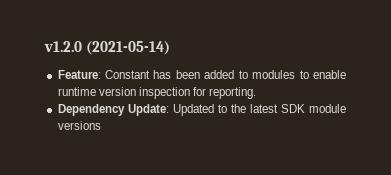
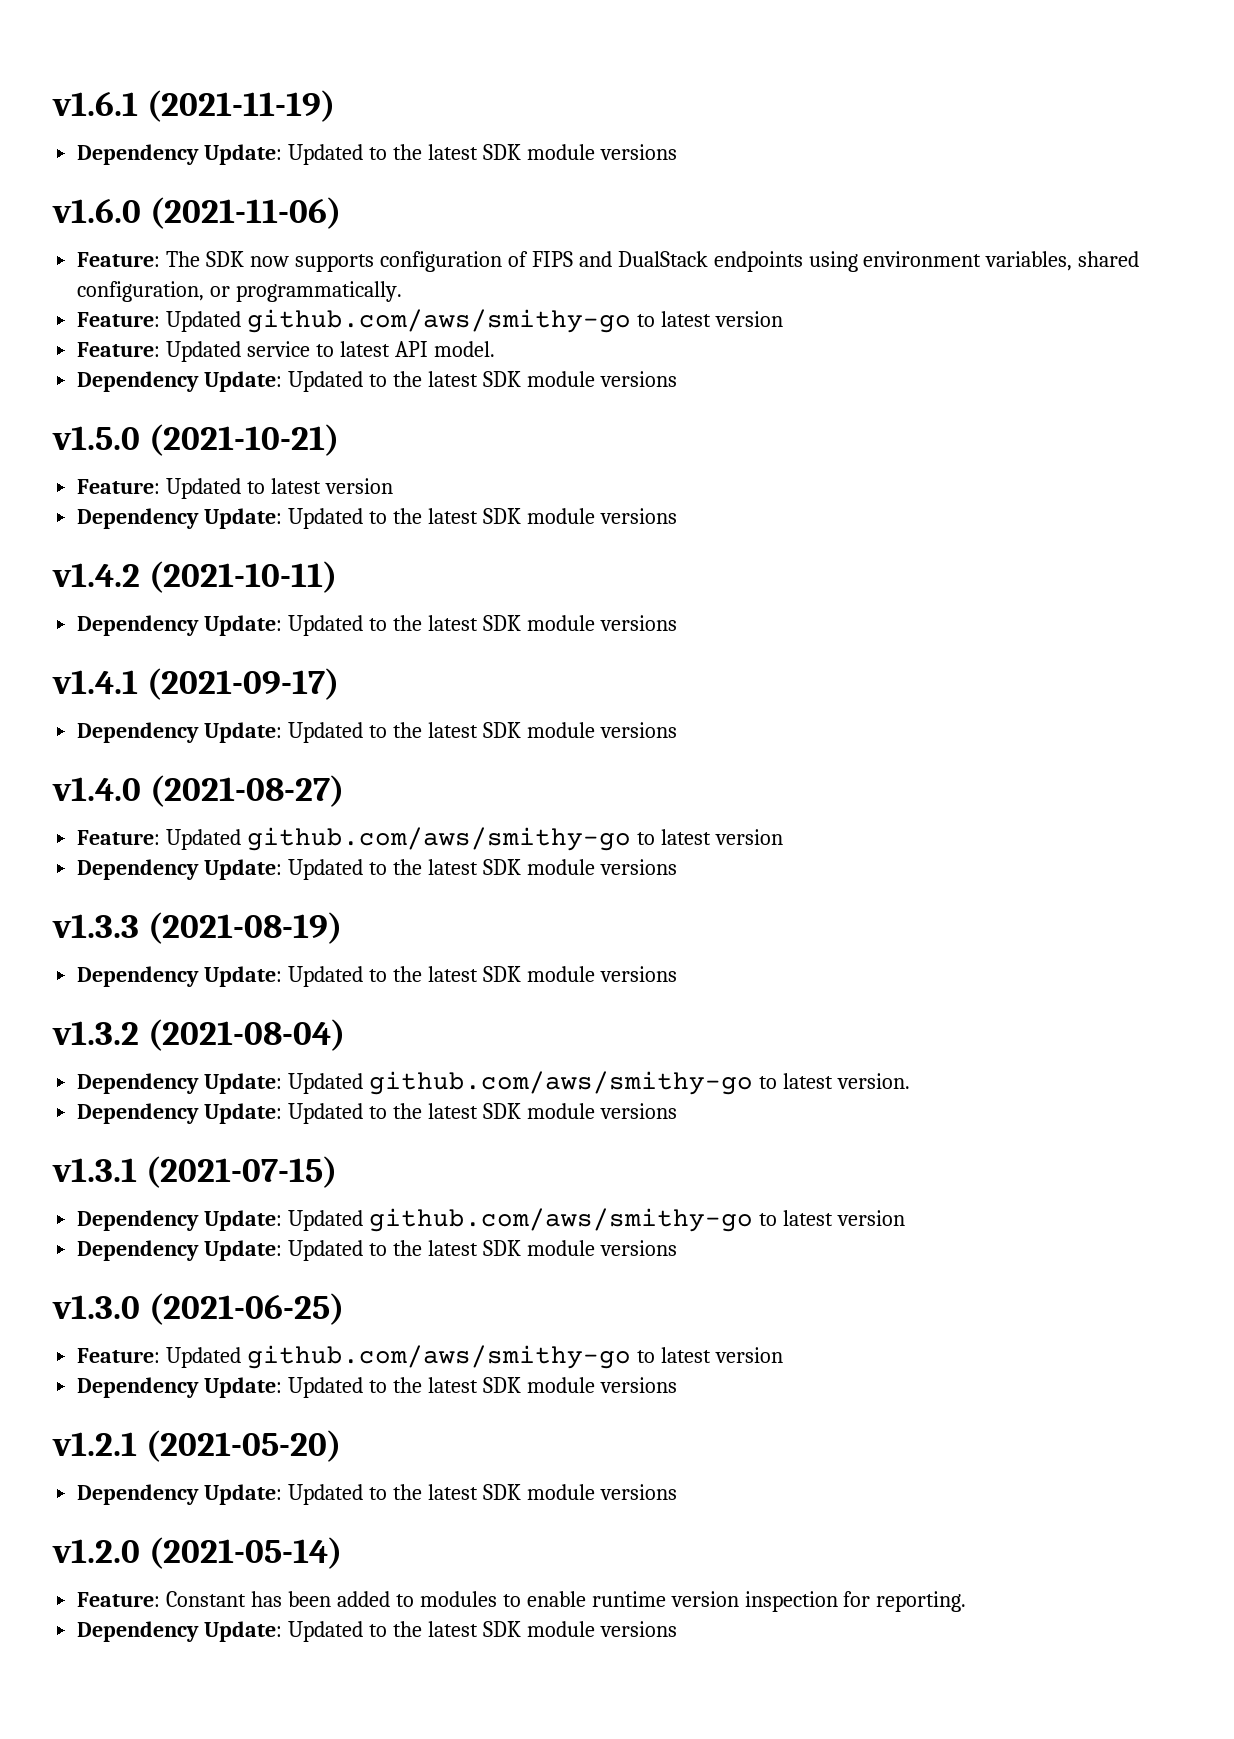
(44, 46) none -> [52,90,336,122] [77,144,677,165] [52,197,342,229] [77,251,1140,272] [77,281,403,302] [77,309,783,333] [77,341,495,362] [77,371,677,392] [52,424,340,456] [77,478,393,499] [77,508,677,529] [52,561,338,593] [77,615,677,636] [52,668,340,700] [77,722,677,743] [52,775,345,807] [77,827,783,851] [77,859,677,880] [52,912,343,944] [77,966,677,987] [52,1019,346,1051] [77,1071,910,1095] [77,1103,677,1124] [52,1156,338,1188] [77,1208,905,1232] [77,1240,677,1261] [52,1293,345,1325] [77,1345,783,1369] [77,1377,677,1398] [52,1430,342,1462] [77,1484,677,1505] v1.6.1 (2021-11-19) // Dependency Update: Updated to the latest SDK module versions // v1.6.0 (2021-11-06) // Feature: The SDK now supports configuration of FIPS and DualStack endpoints using environment variables, shared configuration, or programmatically. // Feature: Updated github.com/aws/smithy-go to latest version // Feature: Updated service to latest API model. // Dependency Update: Updated to the latest SDK module versions // v1.5.0 (2021-10-21) // Feature: Updated to latest version // Dependency Update: Updated to the latest SDK module versions // v1.4.2 (2021-10-11) // Dependency Update: Updated to the latest SDK module versions // v1.4.1 (2021-09-17) // Dependency Update: Updated to the latest SDK module versions // v1.4.0 (2021-08-27) // Feature: Updated github.com/aws/smithy-go to latest version // Dependency Update: Updated to the latest SDK module versions // v1.3.3 (2021-08-19) // Dependency Update: Updated to the latest SDK module versions // v1.3.2 (2021-08-04) // Dependency Update: Updated github.com/aws/smithy-go to latest version. // Dependency Update: Updated to the latest SDK module versions // v1.3.1 (2021-07-15) // Dependency Update: Updated github.com/aws/smithy-go to latest version // Dependency Update: Updated to the latest SDK module versions // v1.3.0 (2021-06-25) // Feature: Updated github.com/aws/smithy-go to latest version // Dependency Update: Updated to the latest SDK module versions // v1.2.1 (2021-05-20) // Dependency Update: Updated to the latest SDK module versions //

